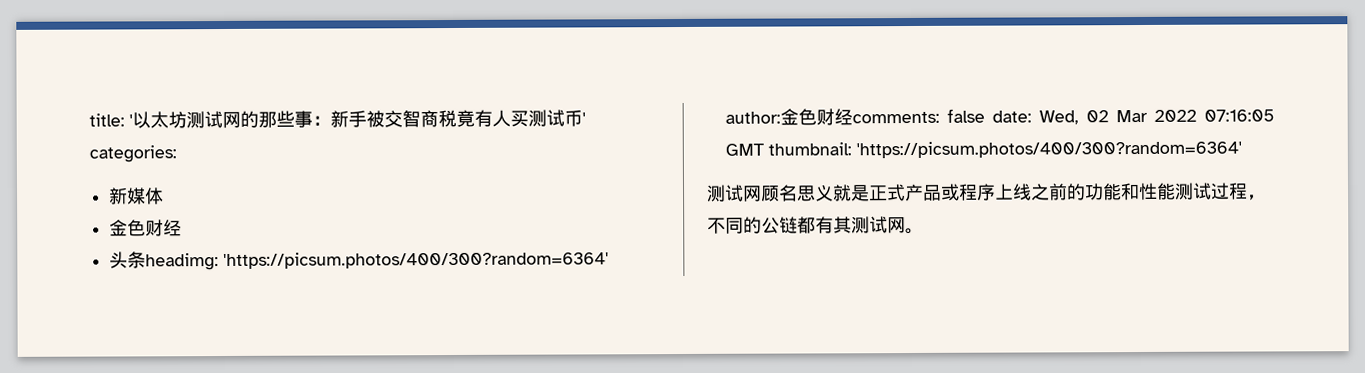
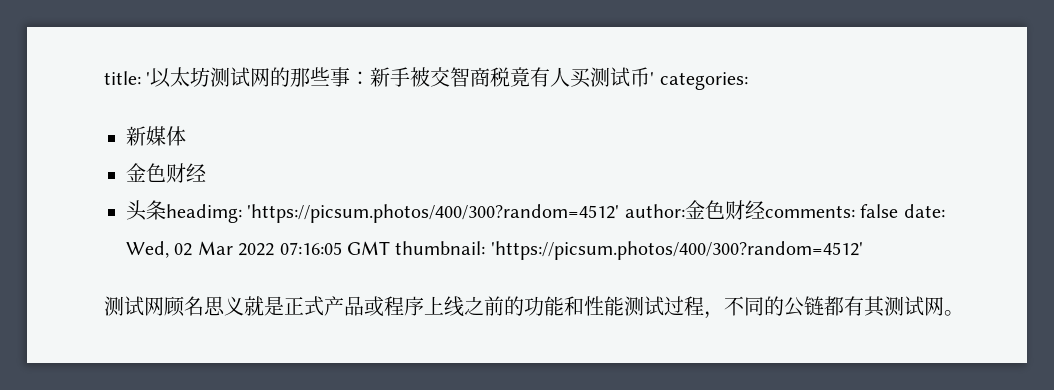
[223,251,610,270] 'https://picsum.photos/400/300?random=6364' -> [247,204,620,223] 'https://picsum.photos/400/300?random=4512'
[856,140,1243,159] 'https://picsum.photos/400/300?random=6364' -> [490,241,863,260] 'https://picsum.photos/400/300?random=4512'

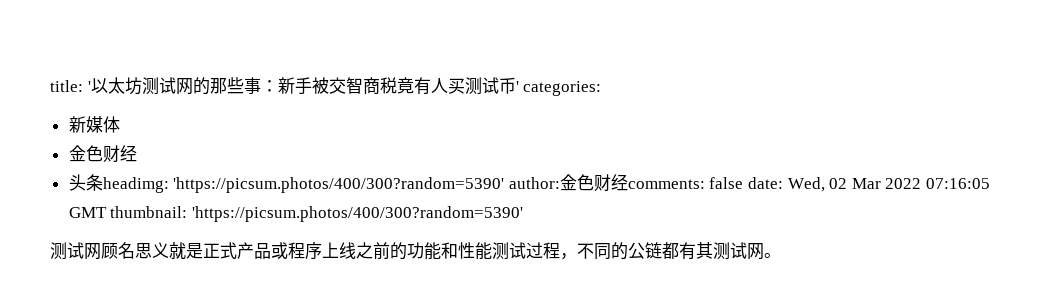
[247,204,620,223] 'https://picsum.photos/400/300?random=4512' -> [173,177,505,193] 'https://picsum.photos/400/300?random=5390'
[490,241,863,260] 'https://picsum.photos/400/300?random=4512' -> [191,206,523,222] 'https://picsum.photos/400/300?random=5390'

